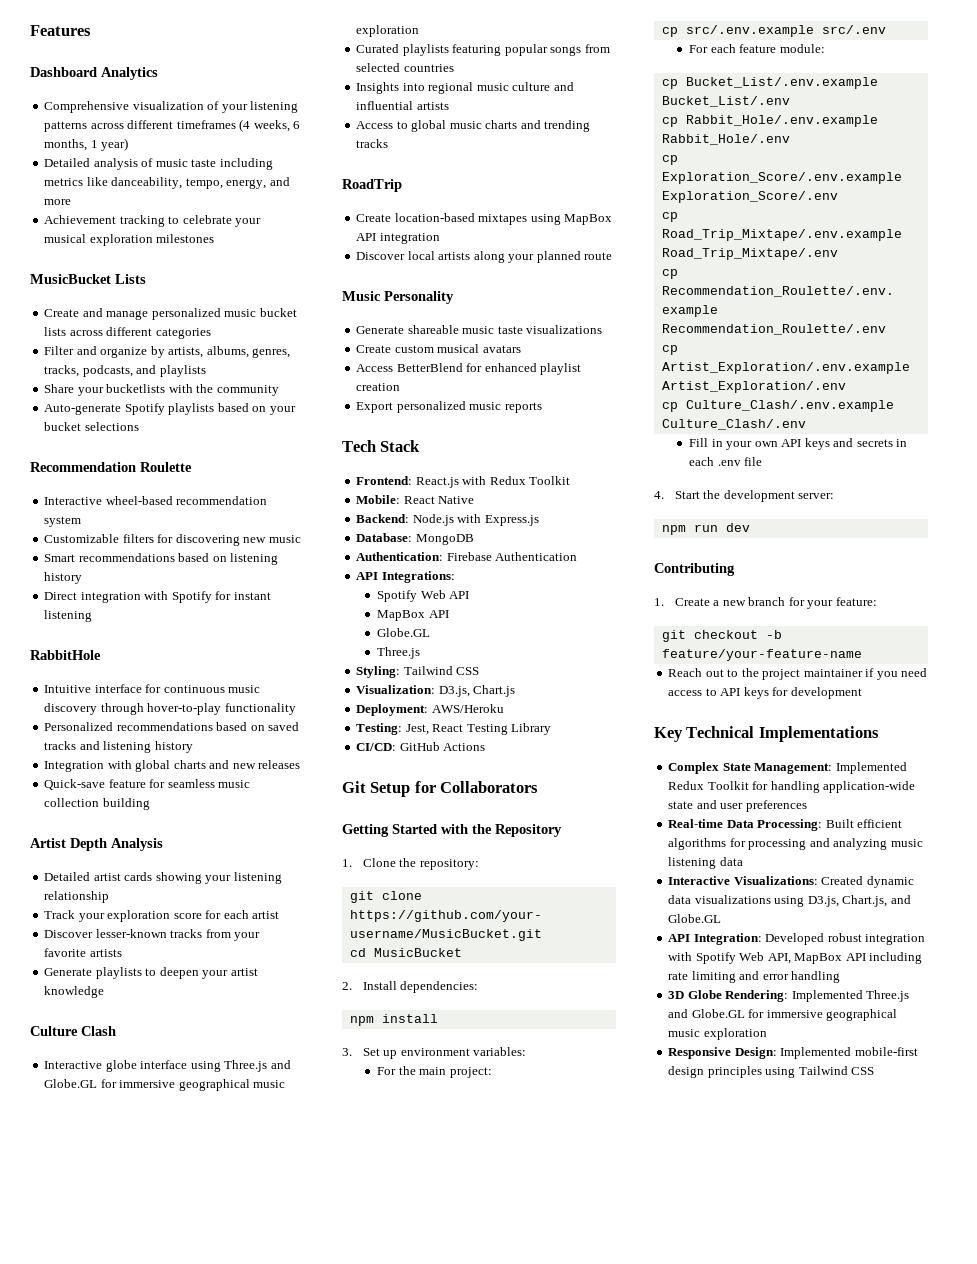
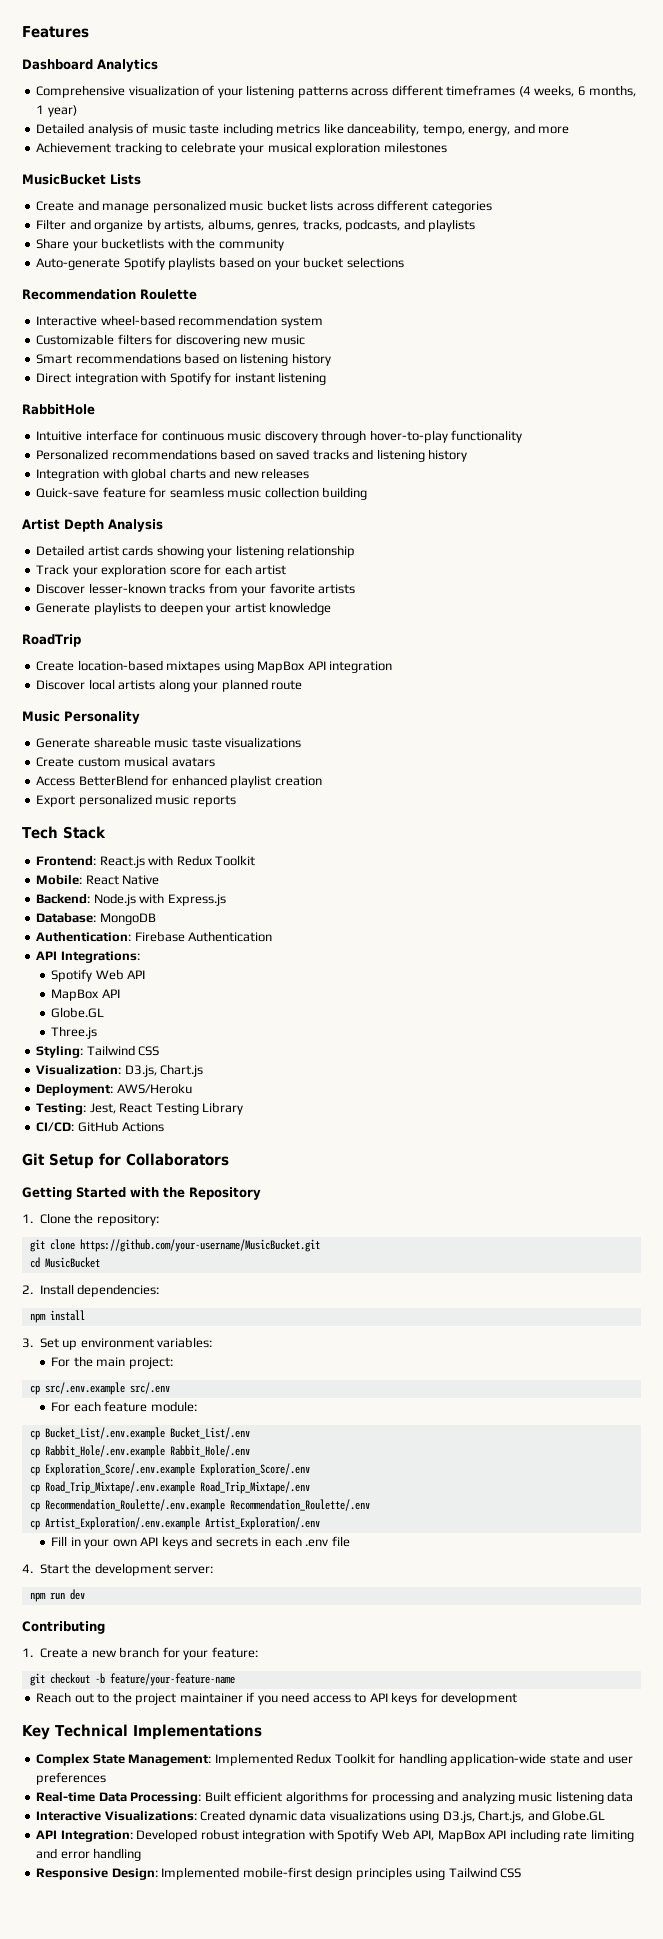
[30,1026,116,1036] [44,1060,291,1072] [44,1079,286,1091] [356,25,420,37] [356,44,610,56] [356,63,454,72] [356,82,574,94] [356,101,449,110] [356,120,591,132] [356,139,389,148] // Culture Clash // Interactive globe interface using Three.js and Globe.GL for immersive geographical music exploration // Curated playlists featuring popular songs from selected countries // Insights into regional music culture and influential artists // Access to global music charts and trending tracks -> (332, 608) none
[661,400,894,412] [661,419,806,430] // cp Culture_Clash/.env.example Culture_Clash/.env -> (320, 1523) none
[668,990,910,1002] [668,1009,898,1021] [668,1028,767,1040] // 3D Globe Rendering: Implemented Three.js and Globe.GL for immersive geographical music exploration -> (142, 1854) none

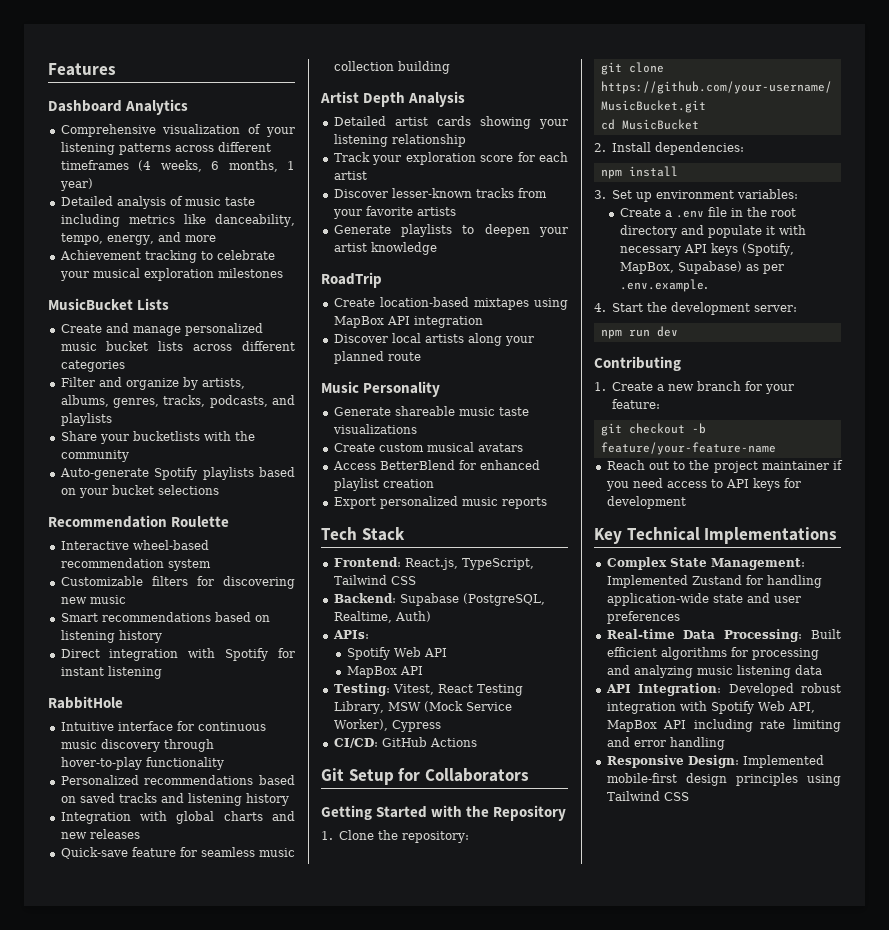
[99,855,256,868] [36,874,160,885] [36,893,226,906] [36,912,156,925] [36,931,273,942] [36,951,140,963] React.js with Redux Toolkit // Mobile: React Native // Backend: Node.js with Express.js // Database: MongoDB // Authentication: Firebase Authentication // API Integrations: -> [404,558,534,570] [333,575,416,585] [333,593,545,606] [333,611,431,623] [332,630,369,639] React.js, TypeScript, Tailwind CSS // Backend: Supabase (PostgreSQL, Realtime, Auth) // APIs:
[51,1007,105,1018] [51,1026,98,1039] [36,1045,160,1058] [36,1064,204,1077] [36,1083,192,1096] // Globe.GL // Three.js // Styling: Tailwind CSS // Visualization: D3.js, Chart.js // Deployment: AWS/Heroku -> (423, 670) none
[89,1103,116,1114] Jest, -> [392,684,434,695] Vitest,
[202,1102,244,1115] Library -> [333,701,512,714] [333,719,441,732] Library, MSW (Mock Service Worker), Cypress
[51,1356,173,1369] [29,1382,170,1395] [51,1401,197,1412] [29,1427,250,1440] [29,1445,250,1458] [29,1463,310,1476] [29,1481,310,1494] [29,1499,370,1512] [29,1517,320,1530] [51,1536,350,1549] For the main project: // cp src/.env.example src/.env // For each feature module: // cp Bucket_List/.env.example Bucket_List/.env // cp Rabbit_Hole/.env.example Rabbit_Hole/.env // cp Exploration_Score/.env.example Exploration_Score/.env // cp Road_Trip_Mixtape/.env.example Road_Trip_Mixtape/.env // cp Recommendation_Roulette/.env.example Recommendation_Roulette/.env // cp Artist_Exploration/.env.example Artist_Exploration/.env // Fill in your own API keys and secrets in each .env file -> [619,207,796,218] [619,225,806,238] [619,243,794,256] [619,261,784,274] [619,279,708,292] Create a .env file in the root directory and populate it with necessary API keys (Spotify, MapBox, Supabase) as per .env.example.
[296,1753,375,1764] Redux Toolkit -> [691,575,742,585] Zustand
[36,1810,606,1823] // Interactive Visualizations: Created dynamic data visualizations using D3.js, Chart.js, and Globe.GL -> (822, 670) none

